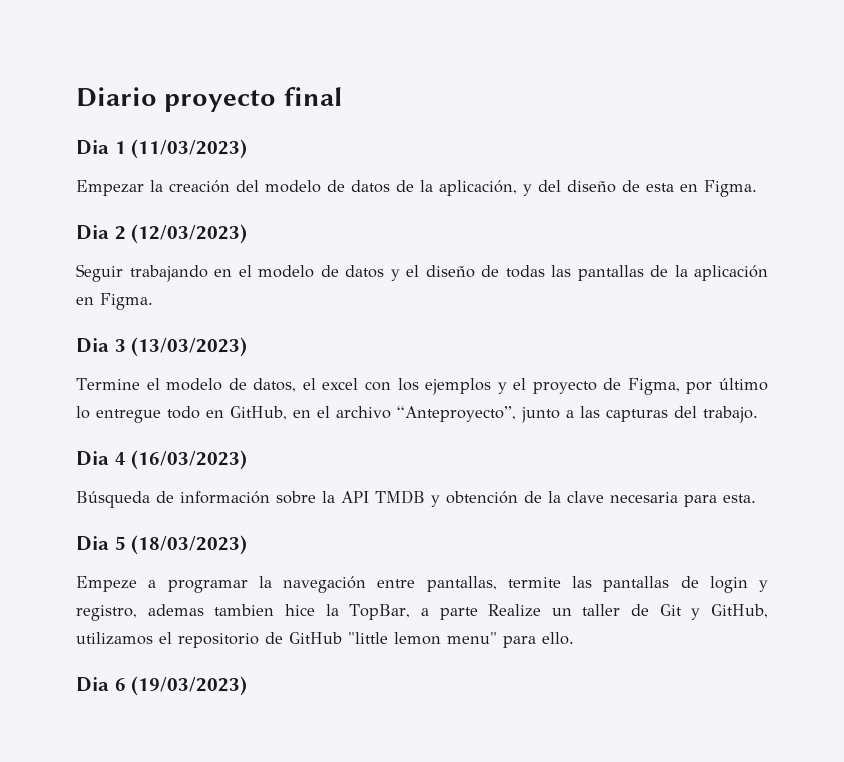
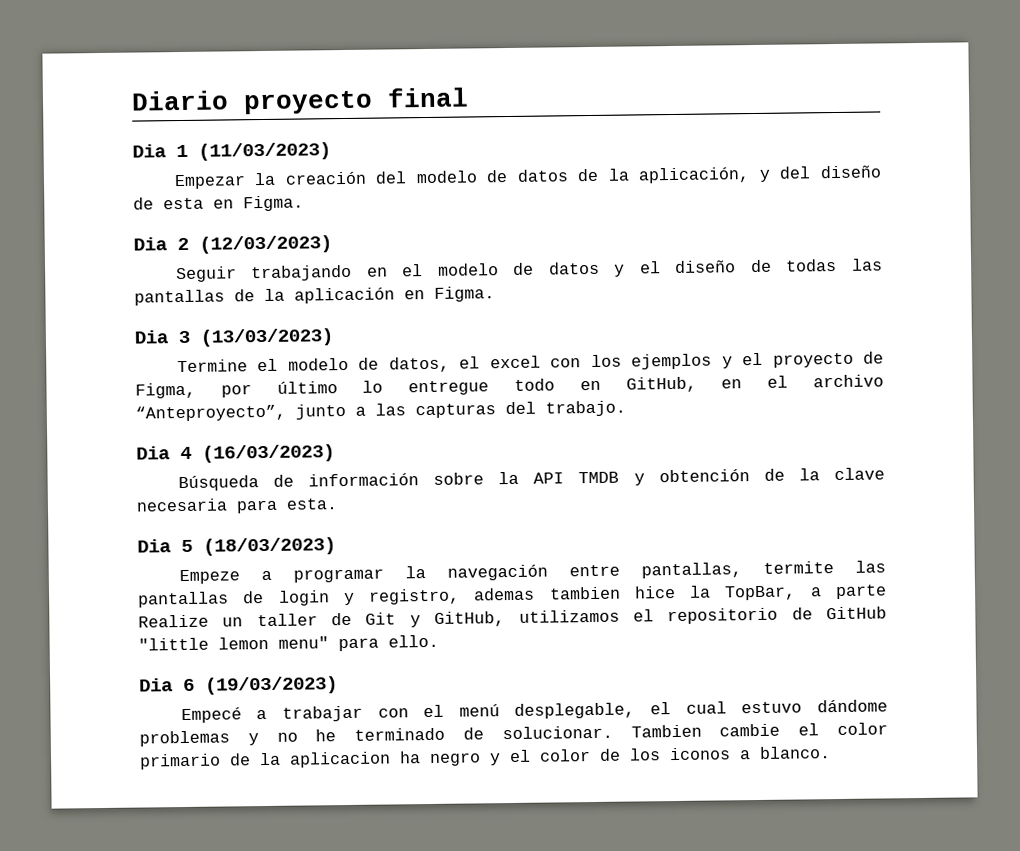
(248, 686) none -> [180,699,888,724] [139,722,888,747] [139,746,831,770] // Empecé a trabajar con el menú desplegable, el cual estuvo dándome problemas y no he terminado de solucionar. Tambien cambie el color primario de la aplicacion ha negro y el color de los iconos a blanco.

